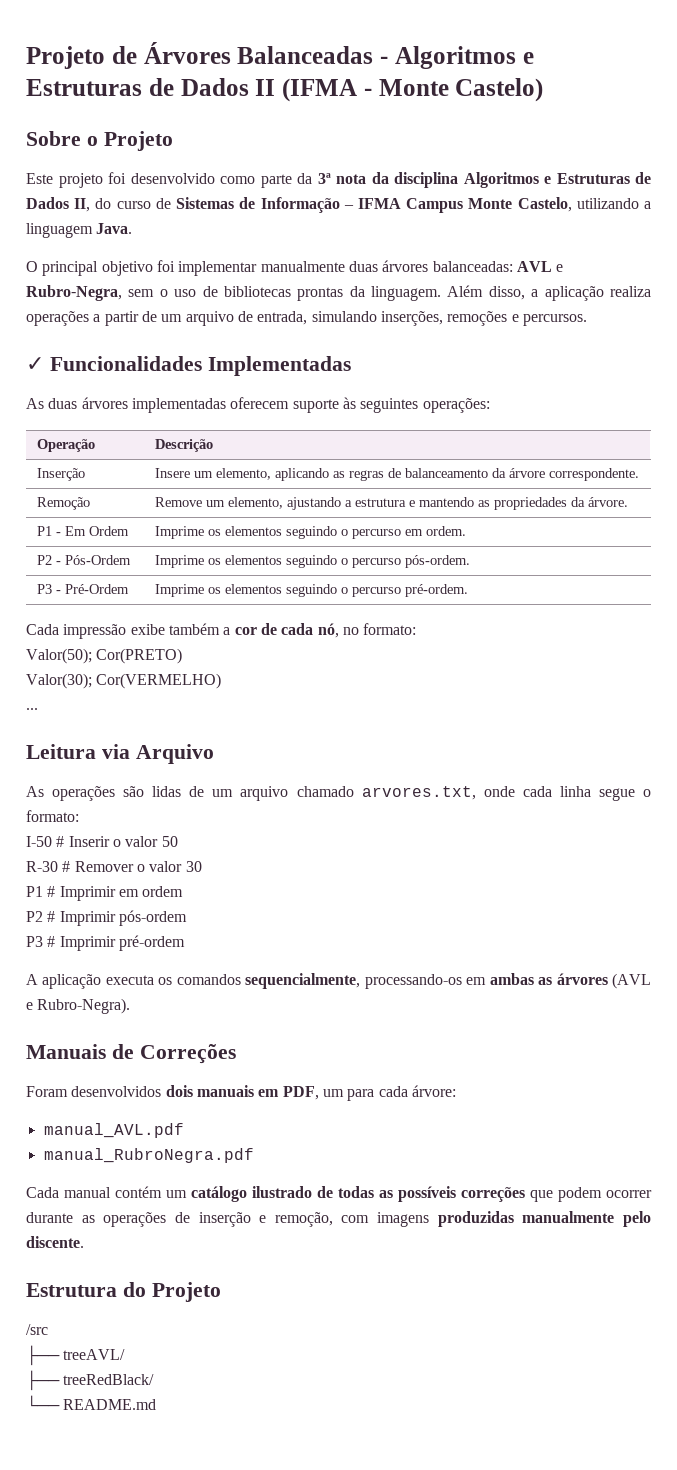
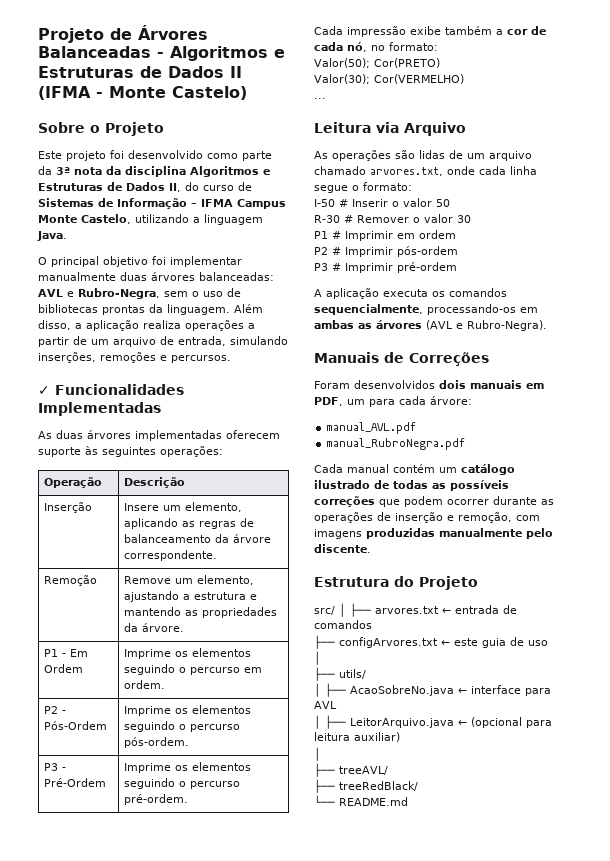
[26,1324,48,1335] /src -> [314,603,517,617] [314,620,372,629] [314,635,548,649] [314,651,321,665] [314,667,366,681] [314,683,551,697] [314,701,337,709] [314,715,552,729] [314,732,400,742] [314,747,321,761] src/ │ ├── arvores.txt ← entrada de comandos // ├── configArvores.txt ← este guia de uso // │ // ├── utils/ // │ ├── AcaoSobreNo.java ← interface para AVL // │ ├── LeitorArquivo.java ← (opcional para leitura auxiliar) // │

